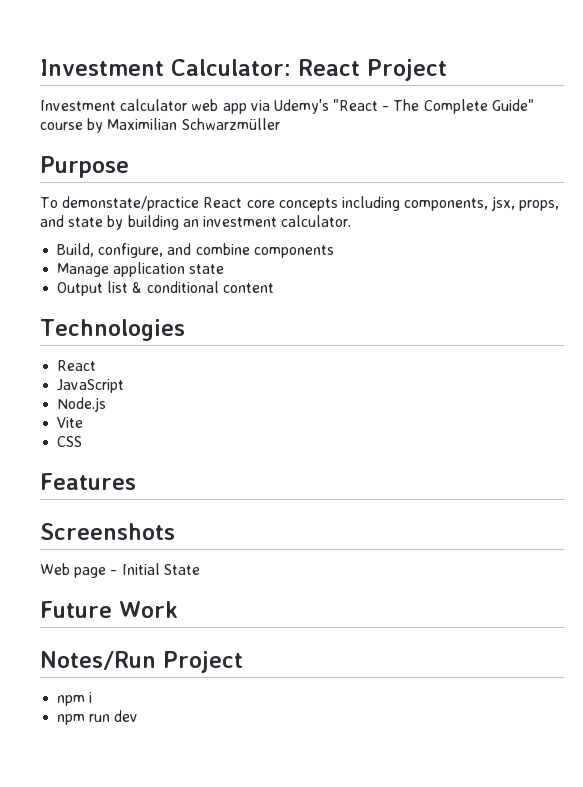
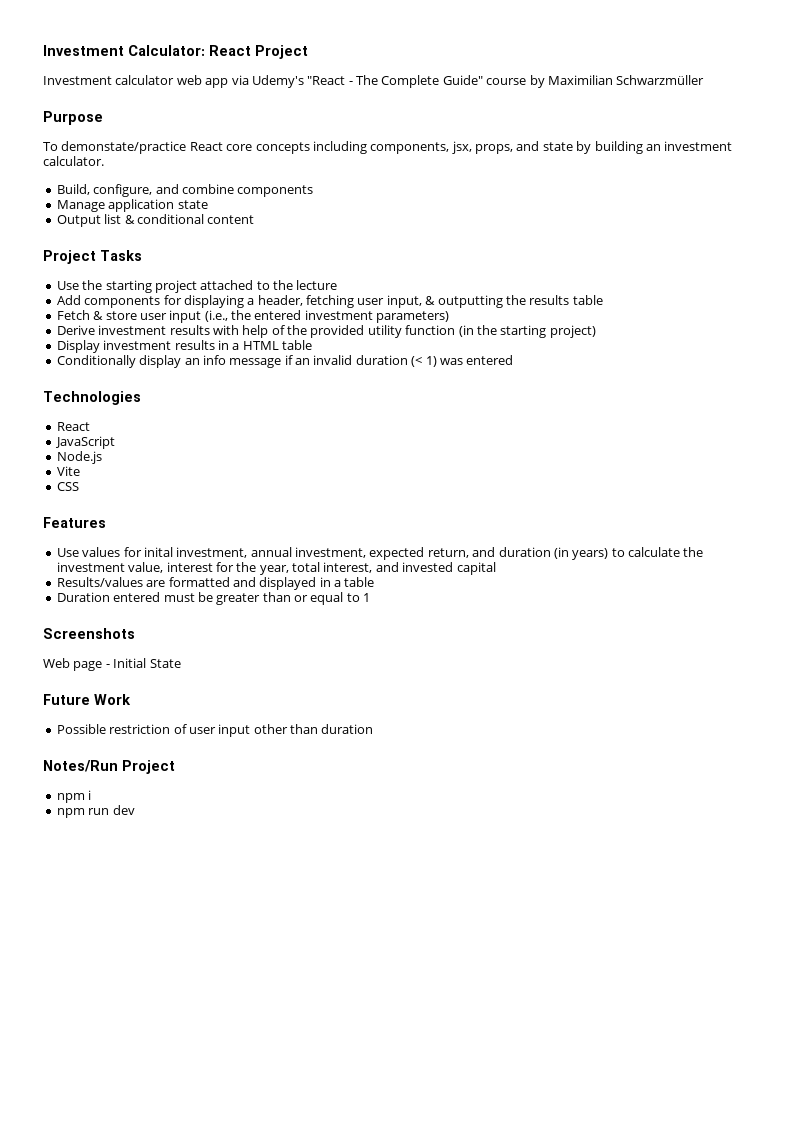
(274, 288) none -> [43,250,142,264] [56,280,338,293] [56,295,603,308] [56,310,450,323] [56,325,596,338] [56,340,312,353] [56,355,514,368] // Project Tasks // Use the starting project attached to the lecture // Add components for displaying a header, fetching user input, & outputting the results table // Fetch & store user input (i.e., the entered investment parameters) // Derive investment results with help of the provided utility function (in the starting project) // Display investment results in a HTML table // Conditionally display an info message if an invalid duration (< 1) was entered
(136, 481) none -> [56,547,704,560] [56,562,496,575] [56,577,375,590] [56,592,371,605] // Use values for inital investment, annual investment, expected return, and duration (in years) to calculate the investment value, interest for the year, total interest, and invested capital // Results/values are formatted and displayed in a table // Duration entered must be greater than or equal to 1
(178, 609) none -> [56,724,374,737] // Possible restriction of user input other than duration

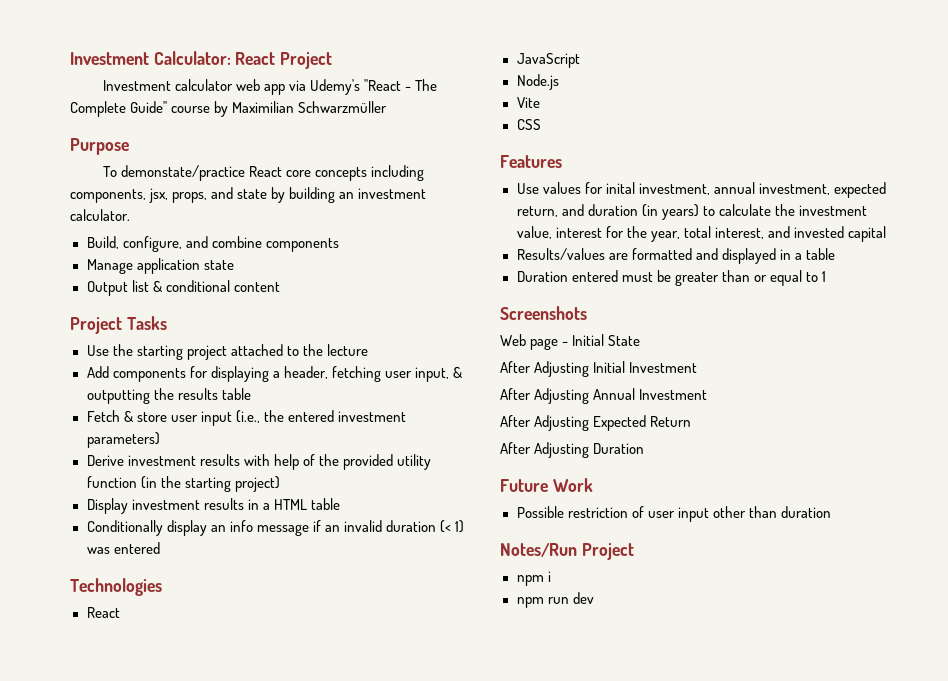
(181, 663) none -> [500,361,698,377] [500,388,708,404] [500,415,692,431] [500,442,645,458] // After Adjusting Initial Investment // After Adjusting Annual Investment // After Adjusting Expected Return // After Adjusting Duration

